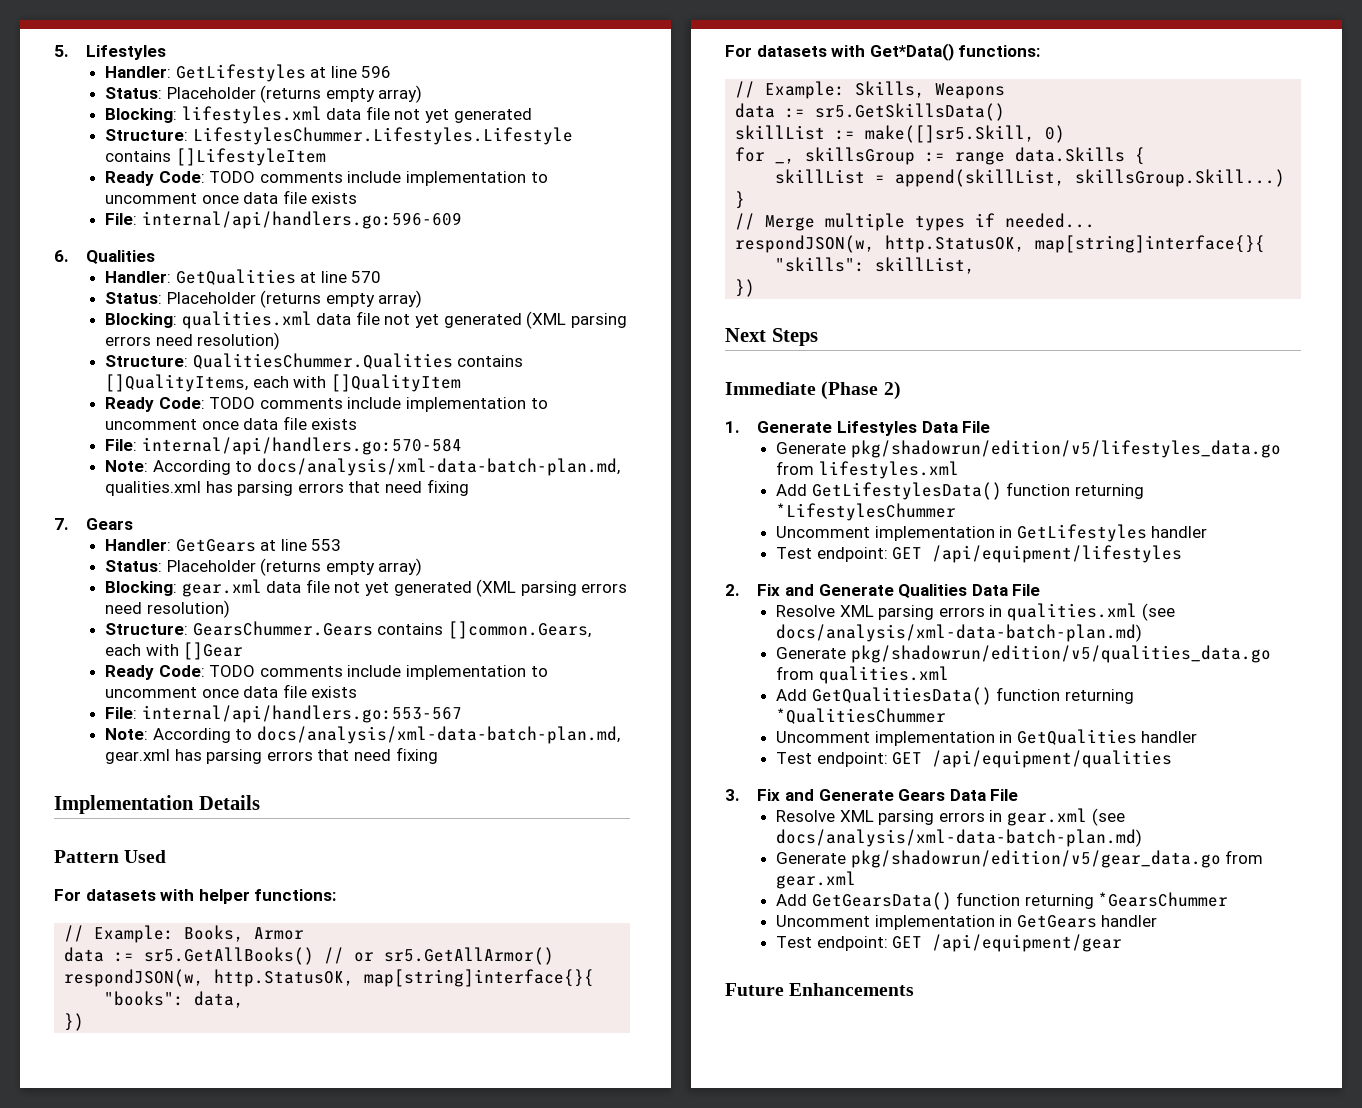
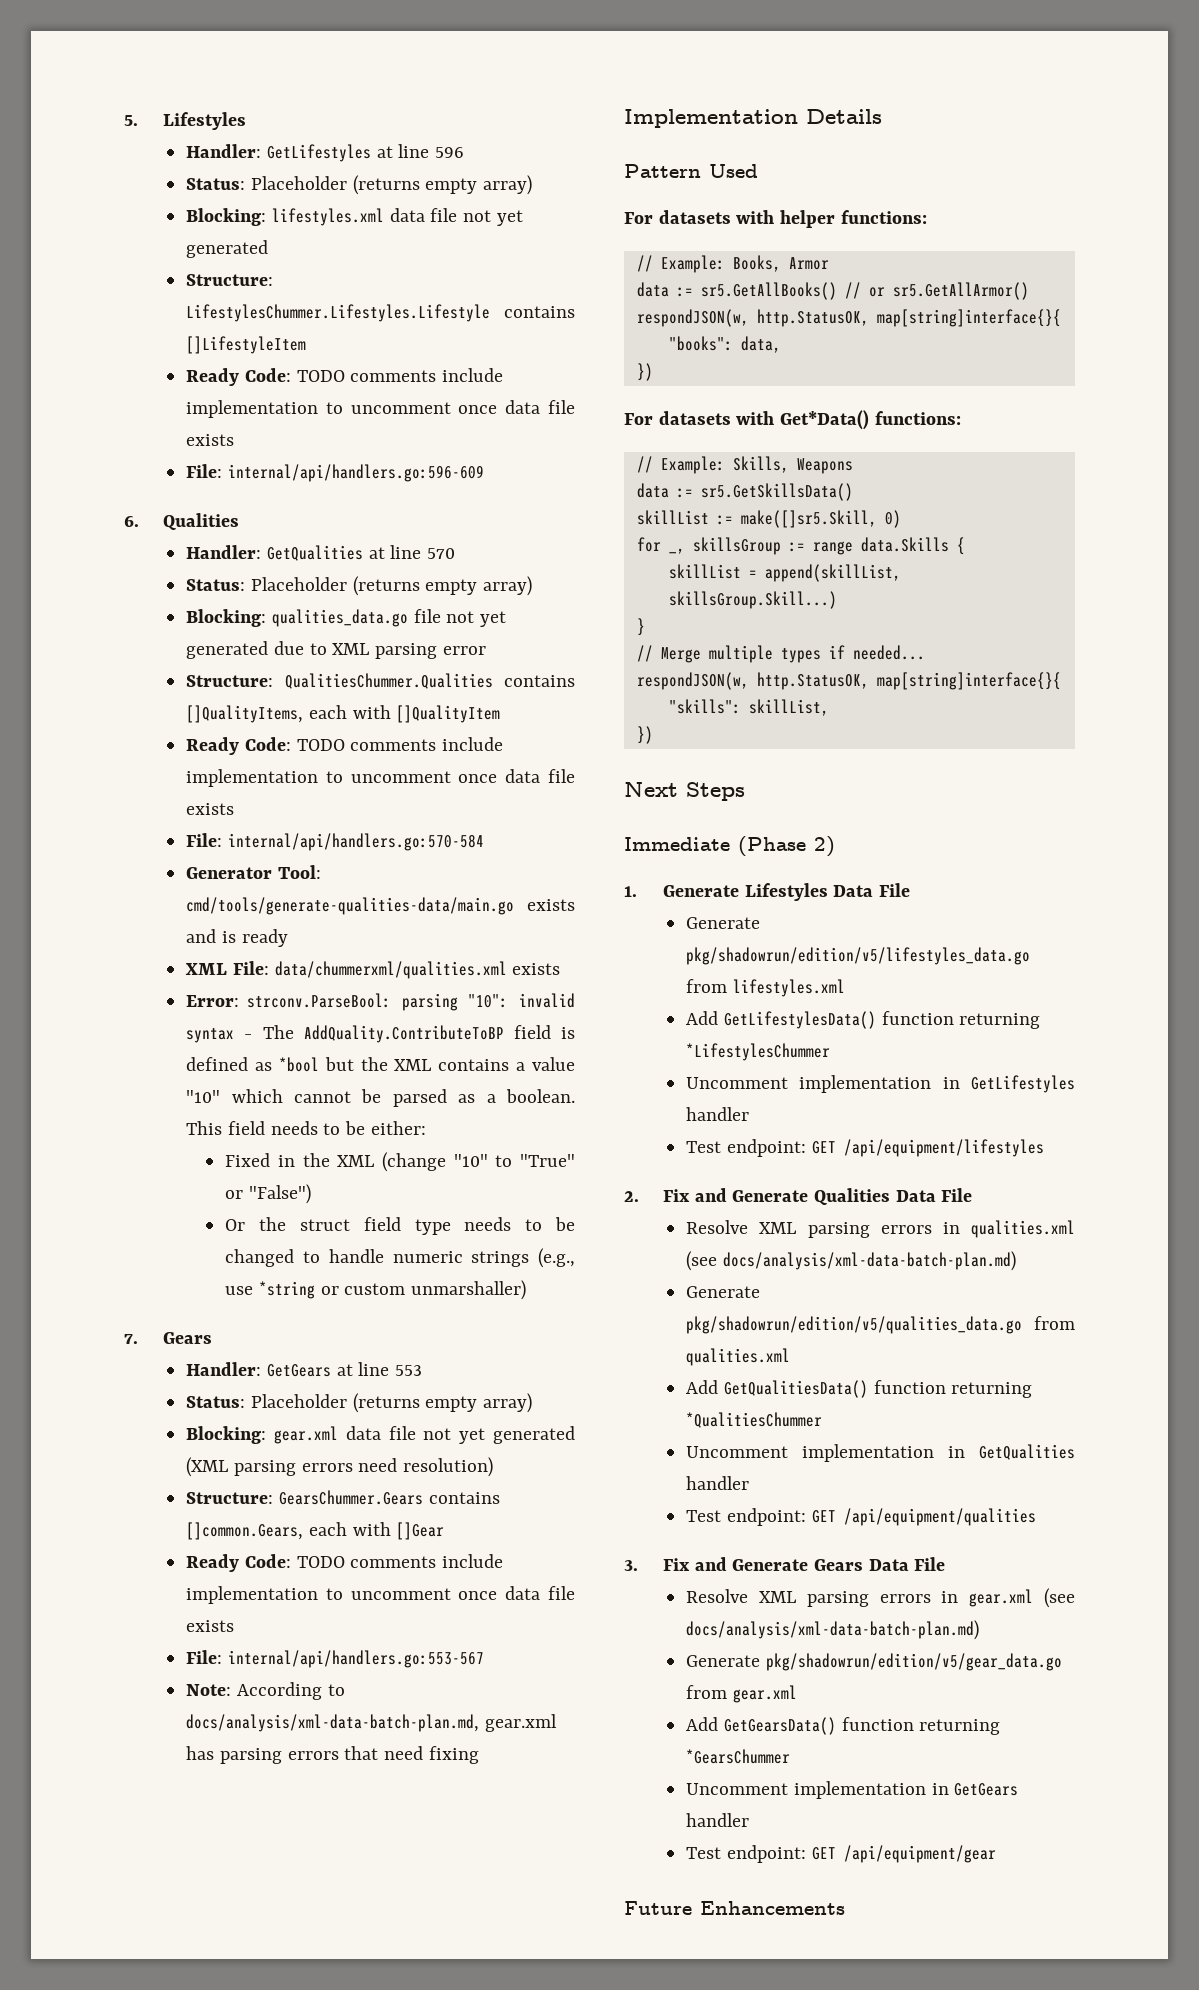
[181,311,627,329] [105,332,281,350] qualities.xml data file not yet generated (XML parsing errors need resolution) -> [271,609,506,627] [186,641,486,659] qualities_data.go file not yet generated due to XML parsing error
[105,458,620,476] [105,479,469,496] Note: According to docs/analysis/xml-data-batch-plan.md, qualities.xml has parsing errors that need fixing -> [186,865,321,879] [186,897,575,915] [186,929,288,947] [185,961,561,979] [186,993,576,1011] [186,1025,575,1043] [186,1057,575,1072] [186,1089,575,1107] [186,1121,426,1135] [225,1152,575,1172] [225,1184,311,1204] [225,1217,575,1235] [225,1248,575,1268] [225,1280,526,1300] Generator Tool: cmd/tools/generate-qualities-data/main.go exists and is ready // XML File: data/chummerxml/qualities.xml exists // Error: strconv.ParseBool: parsing "10": invalid syntax - The AddQuality.ContributeToBP field is defined as *bool but the XML contains a value "10" which cannot be parsed as a boolean. This field needs to be either: // Fixed in the XML (change "10" to "True" or "False") // Or the struct field type needs to be changed to handle numeric strings (e.g., use *string or custom unmarshaller)

